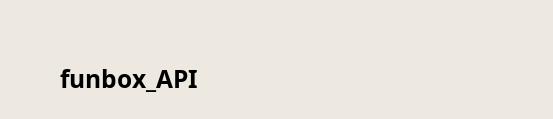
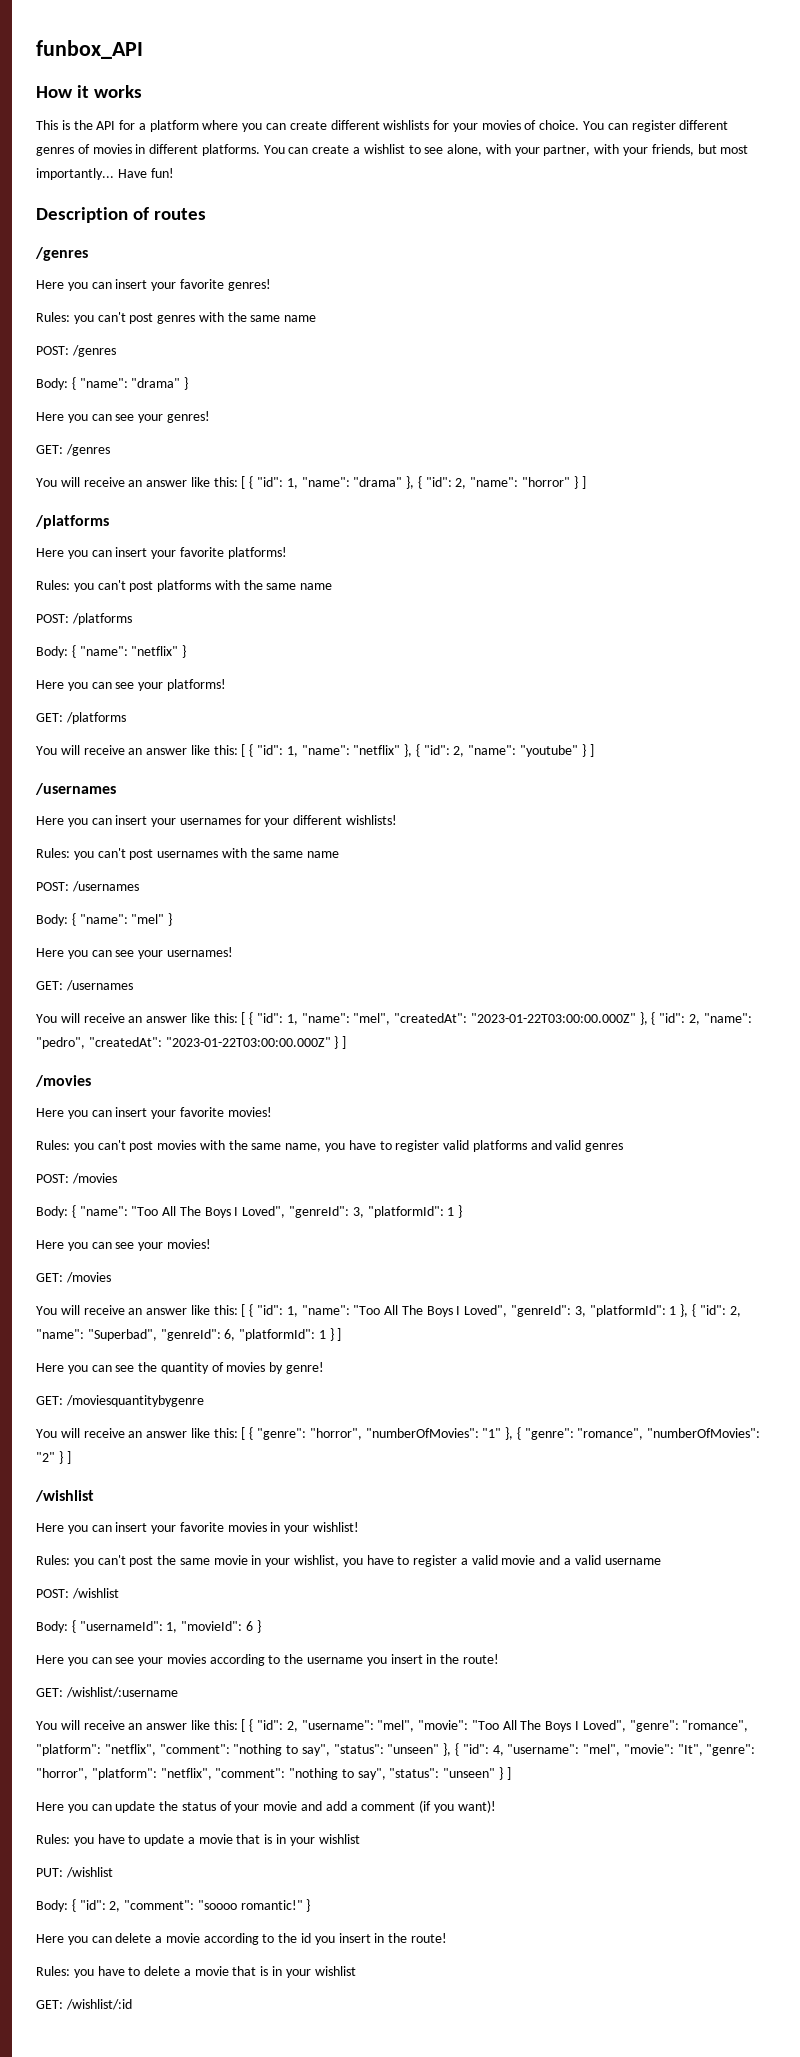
(198, 80) none -> [36,85,143,98] [36,120,729,132] [36,144,749,156] [36,168,174,180] [36,207,207,223] [35,247,88,261] [36,279,271,291] [36,312,317,324] [36,345,116,357] [36,377,189,390] [36,411,210,423] [36,444,110,456] [36,476,586,489] [35,515,109,529] [36,547,287,559] [36,580,333,592] [36,613,132,625] [36,645,187,658] [36,679,226,691] [36,712,126,724] [36,744,594,757] [35,783,116,795] [36,815,398,827] [36,848,340,860] [36,881,139,892] [36,913,173,926] [36,947,233,959] [36,980,133,991] [36,1012,752,1025] [36,1036,347,1049] [35,1075,91,1087] [36,1107,272,1119] [36,1140,624,1152] [36,1173,117,1184] [36,1205,463,1218] [36,1239,211,1251] [36,1272,111,1283] [36,1304,741,1317] [36,1328,342,1341] [36,1362,325,1374] [36,1395,204,1407] [36,1427,761,1440] [36,1451,71,1464] [35,1490,94,1502] [36,1522,360,1534] [36,1555,661,1567] [36,1588,119,1599] [36,1620,261,1633] [36,1654,499,1666] [36,1687,178,1698] [36,1719,749,1732] [36,1743,756,1756] [36,1767,511,1780] [36,1800,496,1813] [36,1834,360,1846] [36,1867,113,1878] [36,1899,311,1912] [36,1933,447,1945] [36,1966,356,1978] [36,1999,132,2010] // How it works // This is the API for a platform where you can create different wishlists for your movies of choice. You can register different genres of movies in different platforms. You can create a wishlist to see alone, with your partner, with your friends, but most importantly... Have fun! // Description of routes // /genres // Here you can insert your favorite genres! // Rules: you can't post genres with the same name // POST: /genres // Body: { "name": "drama" } // Here you can see your genres! // GET: /genres // You will receive an answer like this: [ { "id": 1, "name": "drama" }, { "id": 2, "name": "horror" } ] // /platforms // Here you can insert your favorite platforms! // Rules: you can't post platforms with the same name // POST: /platforms // Body: { "name": "netflix" } // Here you can see your platforms! // GET: /platforms // You will receive an answer like this: [ { "id": 1, "name": "netflix" }, { "id": 2, "name": "youtube" } ] // /usernames // Here you can insert your usernames for your different wishlists! // Rules: you can't post usernames with the same name // POST: /usernames // Body: { "name": "mel" } // Here you can see your usernames! // GET: /usernames // You will receive an answer like this: [ { "id": 1, "name": "mel", "createdAt": "2023-01-22T03:00:00.000Z" }, { "id": 2, "name": "pedro", "createdAt": "2023-01-22T03:00:00.000Z" } ] // /movies // Here you can insert your favorite movies! // Rules: you can't post movies with the same name, you have to register valid platforms and valid genres // POST: /movies // Body: { "name": "Too All The Boys I Loved", "genreId": 3, "platformId": 1 } // Here you can see your movies! // GET: /movies // You will receive an answer like this: [ { "id": 1, "name": "Too All The Boys I Loved", "genreId": 3, "platformId": 1 }, { "id": 2, "name": "Superbad", "genreId": 6, "platformId": 1 } ] // Here you can see the quantity of movies by genre! // GET: /moviesquantitybygenre // You will receive an answer like this: [ { "genre": "horror", "numberOfMovies": "1" }, { "genre": "romance", "numberOfMovies": "2" } ] // /wishlist // Here you can insert your favorite movies in your wishlist! // Rules: you can't post the same movie in your wishlist, you have to register a valid movie and a valid username // POST: /wishlist // Body: { "usernameId": 1, "movieId": 6 } // Here you can see your movies according to the username you insert in the route! // GET: /wishlist/:username // You will receive an answer like this: [ { "id": 2, "username": "mel", "movie": "Too All The Boys I Loved", "genre": "romance", "platform": "netflix", "comment": "nothing to say", "status": "unseen" }, { "id": 4, "username": "mel", "movie": "It", "genre": "horror", "platform": "netflix", "comment": "nothing to say", "status": "unseen" } ] // Here you can update the status of your movie and add a comment (if you want)! // Rules: you have to update a movie that is in your wishlist // PUT: /wishlist // Body: { "id": 2, "comment": "soooo romantic!" } // Here you can delete a movie according to the id you insert in the route! // Rules: you have to delete a movie that is in your wishlist // GET: /wishlist/:id

